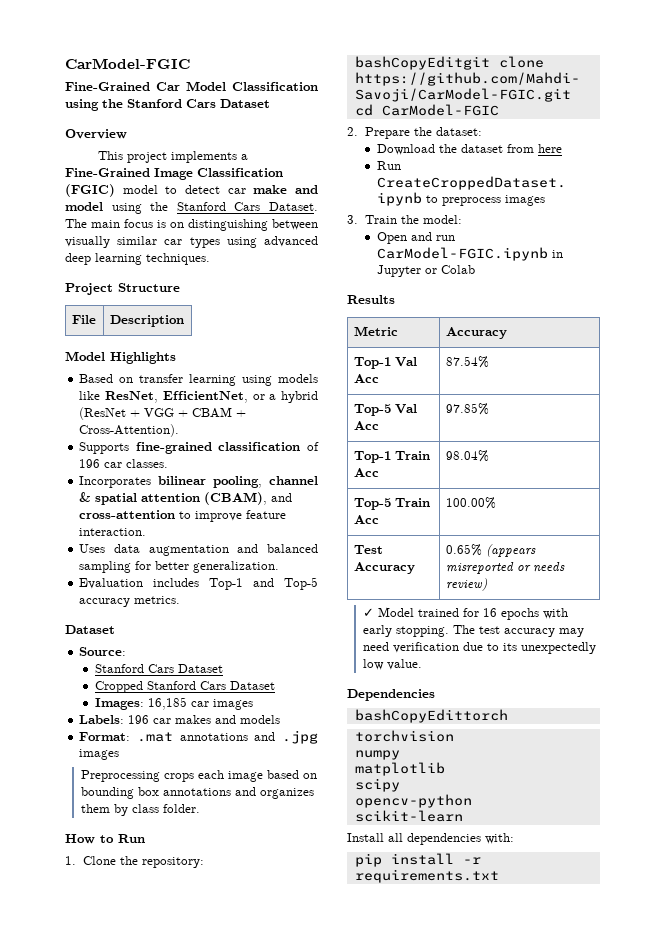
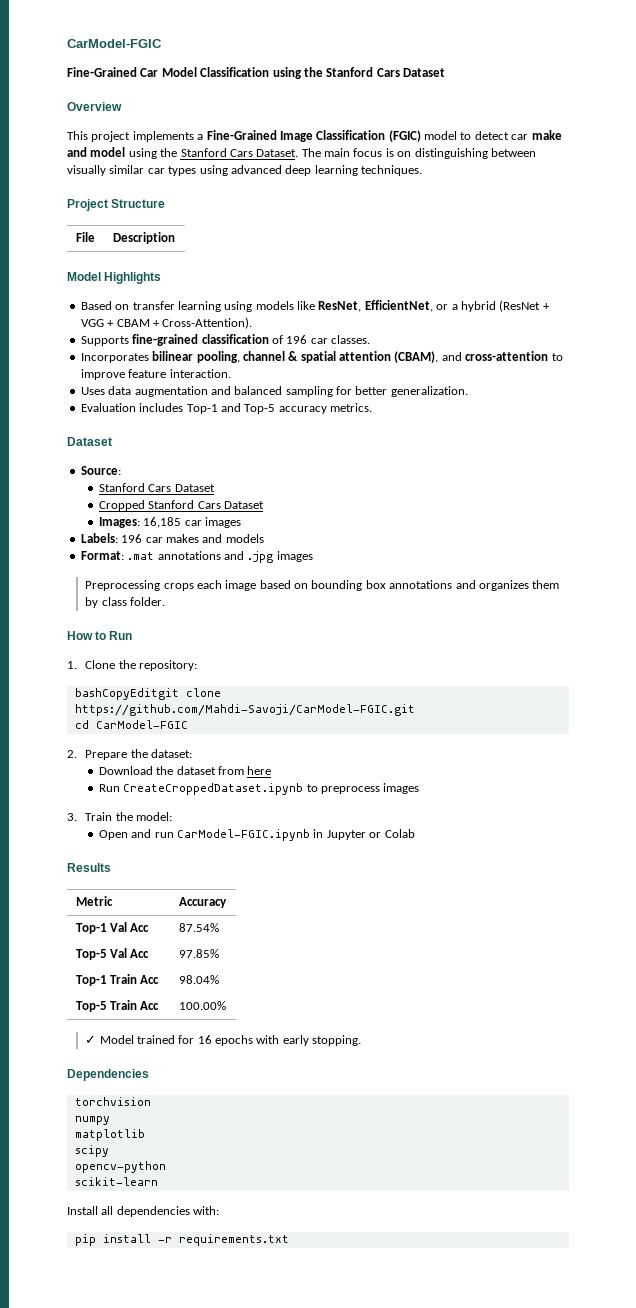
[353,545,383,554] [353,562,415,574] [445,544,536,557] [445,562,565,574] [445,578,487,591] // Test Accuracy | 0.65% (appears misreported or needs review) -> (226, 1005) none
[452,625,584,637] [362,642,596,654] [362,659,422,670] The test accuracy may need verification due to its unexpectedly low value. -> (362, 1040) none
[354,709,508,723] // bashCopyEdittorch -> (149, 1075) none

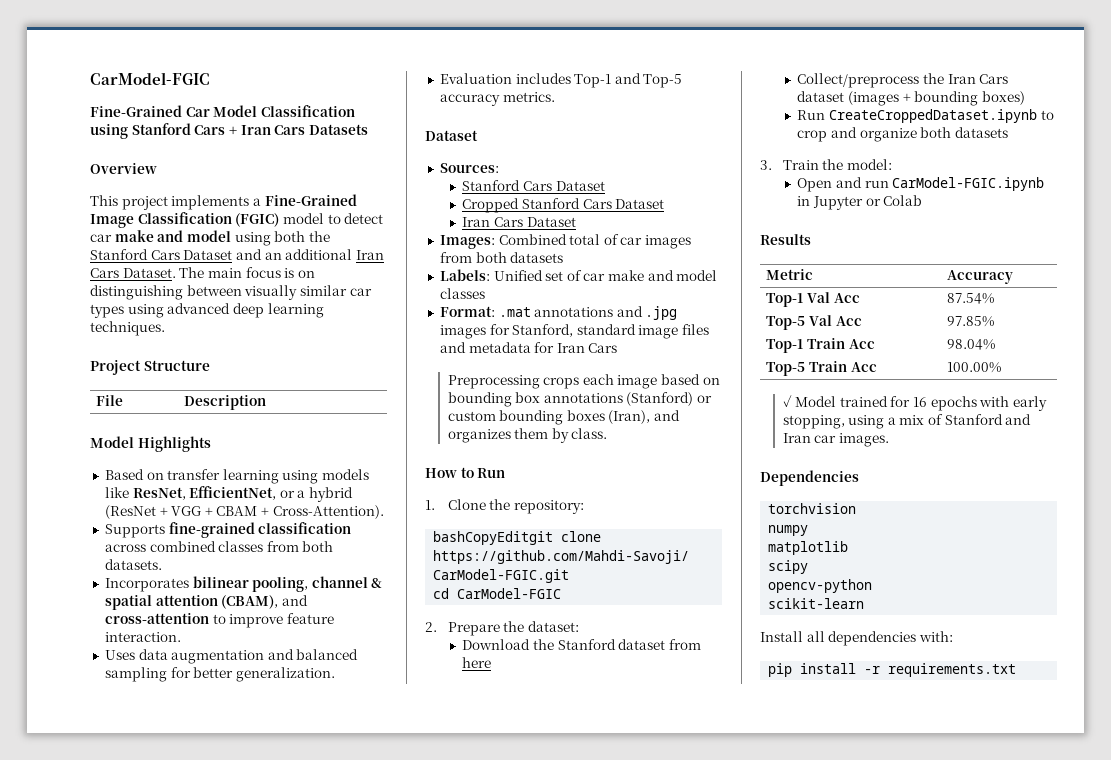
[303,67,445,77] the Stanford Cars Dataset -> [131,123,368,135] Stanford Cars + Iran Cars Datasets
[160,148,253,157] the Stanford Cars -> [274,231,330,242] [90,249,384,260] [90,268,119,278] both the Stanford Cars Dataset and an additional Iran Cars
[271,335,370,344] of 196 car classes. -> [104,541,334,552] [104,559,162,570] across combined classes from both datasets.
[80,466,121,475] Source: -> [439,163,499,173] Sources:
[98,517,242,528] [80,533,264,543] Images: 16,185 car images // Labels: 196 car makes and models -> [462,217,576,227] [439,234,692,249] [439,252,564,263] [439,269,718,281] [439,288,485,299] Iran Cars Dataset // Images: Combined total of car images from both datasets // Labels: Unified set of car make and model classes
(313, 556) none -> [489,324,710,339] [439,342,618,353] for Stanford, standard image files and metadata for Iran Cars
(453, 584) none -> [626,392,713,406] [447,410,651,425] (Stanford) or custom bounding boxes (Iran),
[101,597,165,606] class folder. -> [571,428,608,439] class.
(174, 770) none -> [557,639,616,650] Stanford
[98,783,420,795] Run CreateCroppedDataset.ipynb to preprocess images -> [797,73,1009,88] [797,91,1025,106] [797,109,1054,123] [797,127,1008,142] Collect/preprocess the Iran Cars dataset (images + bounding boxes) // Run CreateCroppedDataset.ipynb to crop and organize both datasets
[312,1035,362,1046] stopping. -> [782,414,1032,429] [782,433,889,447] stopping, using a mix of Stanford and Iran car images.

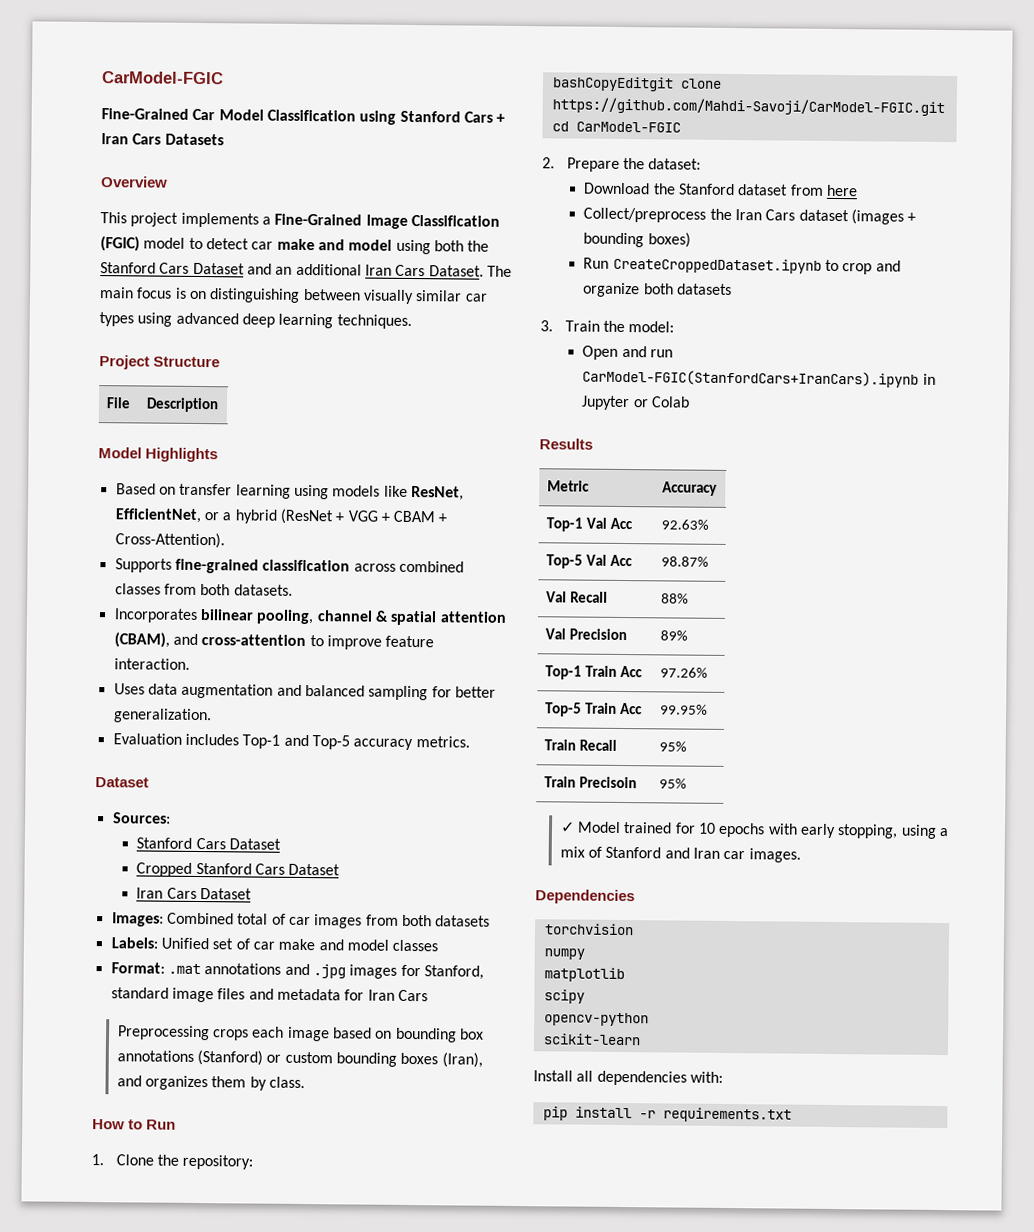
[892,177,1045,191] CarModel-FGIC.ipynb -> [582,369,920,388] CarModel-FGIC(StanfordCars+IranCars).ipynb
[947,293,995,304] 87.54% -> [661,519,710,530] 92.63%
[947,316,995,327] 97.85% -> [661,556,710,567] [546,591,609,603] [661,593,690,604] [545,628,628,641] [660,630,689,641] 98.87% // Val Recall | 88% // Val Precision | 89%
[947,339,996,350] 98.04% -> [660,667,709,678] 97.26%
[947,362,1002,373] 100.00% -> [660,704,709,715] [544,739,618,751] [659,741,688,752] [544,776,638,789] [659,778,688,789] 99.95% // Train Recall | 95% // Train Precisoin | 95%
[913,397,928,407] 16 -> [697,822,716,834] 10

